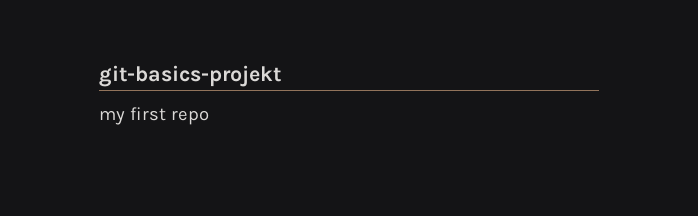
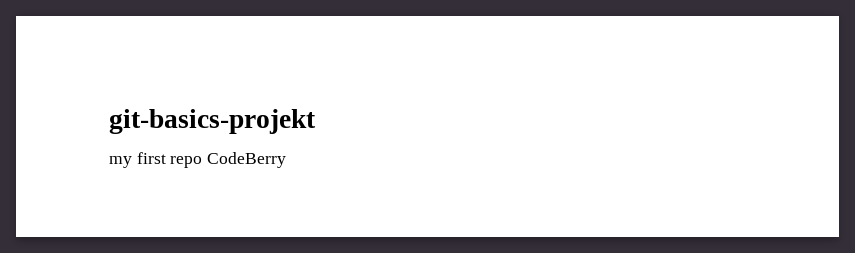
(209, 117) none -> [207,152,287,168] CodeBerry

